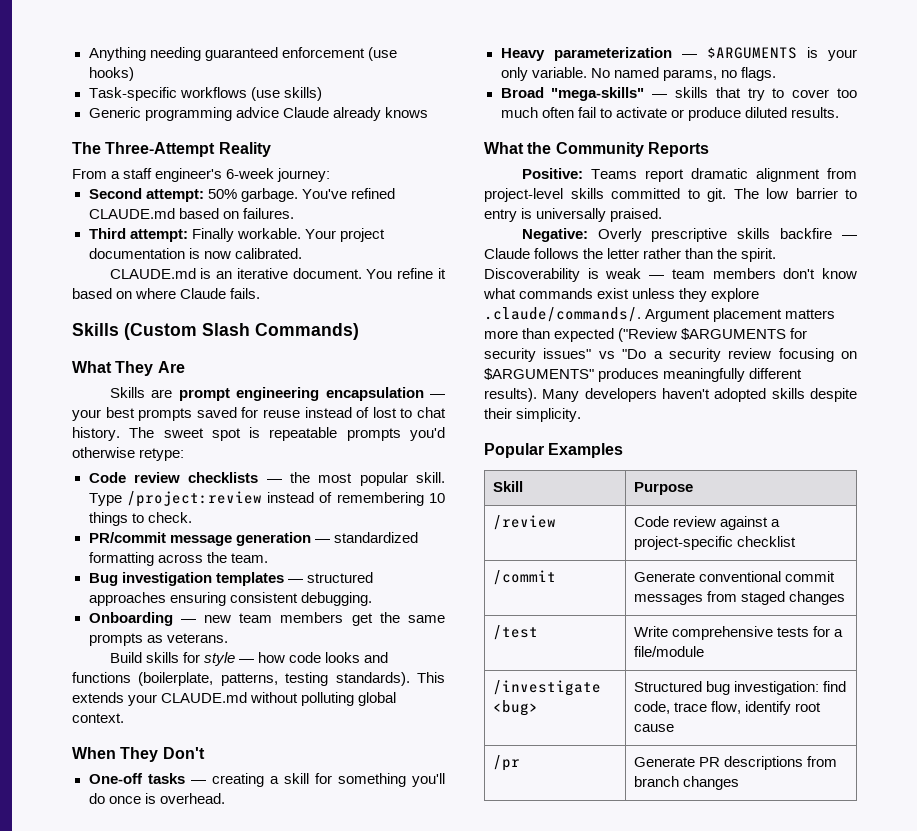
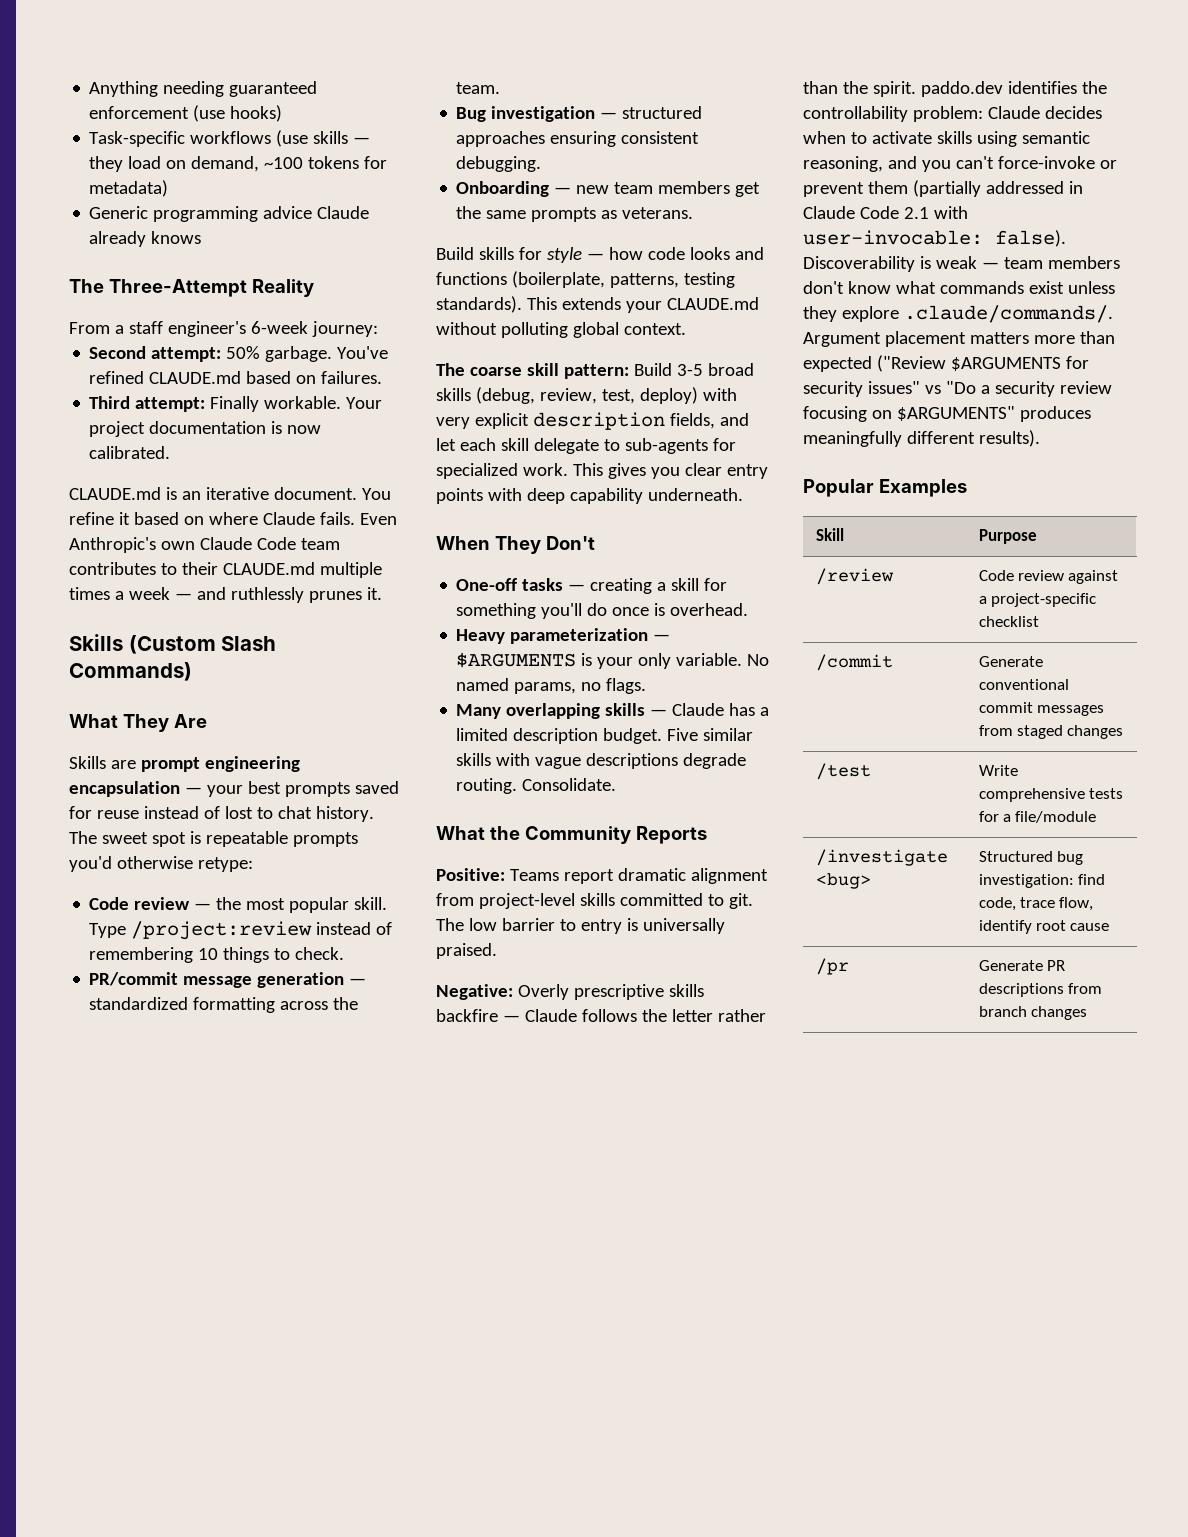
[283,87,322,101] skills) -> [313,131,371,144] [89,156,388,172] [89,180,169,197] skills — they load on demand, ~100 tokens for metadata)
(261, 293) none -> [359,513,397,525] [69,537,340,553] [69,562,382,578] [69,587,382,603] Even Anthropic's own Claude Code team contributes to their CLAUDE.md multiple times a week — and ruthlessly prunes it.
[188,472,259,483] checklists -> (191, 903) none
[215,572,284,586] templates -> (596, 114) none
(124, 718) none -> [436,363,754,379] [436,387,737,404] [436,412,749,430] [436,438,736,454] [436,463,768,479] [436,488,743,504] // The coarse skill pattern: Build 3-5 broad skills (debug, review, test, deploy) with very explicit description fields, and let each skill delegate to sub-agents for specialized work. This gives you clear entry points with deep capability underneath.
[500,87,857,101] [500,107,839,121] Broad "mega-skills" — skills that try to cover too much often fail to activate or produce diluted results. -> [456,703,770,719] [456,728,754,744] [456,753,747,769] [456,778,617,794] Many overlapping skills — Claude has a limited description budget. Five similar skills with vague descriptions degrade routing. Consolidate.
(777, 255) none -> [920,81,1107,97] [803,106,1102,122] [803,131,1090,147] [803,156,1117,172] [803,180,1083,197] [803,206,968,219] [803,230,1066,247] paddo.dev identifies the controllability problem: Claude decides when to activate skills using semantic reasoning, and you can't force-invoke or prevent them (partially addressed in Claude Code 2.1 with user-invocable: false).
[542,388,857,402] [484,408,582,422] Many developers haven't adopted skills despite their simplicity. -> (1040, 438) none

